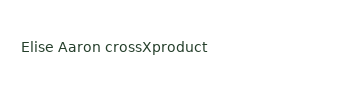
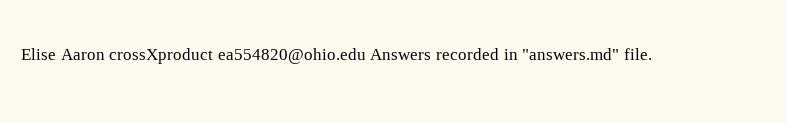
(208, 48) none -> [217,48,652,64] ea554820@ohio.edu Answers recorded in "answers.md" file.

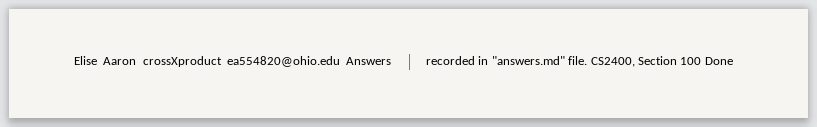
(652, 54) none -> [590,56,733,67] CS2400, Section 100 Done

